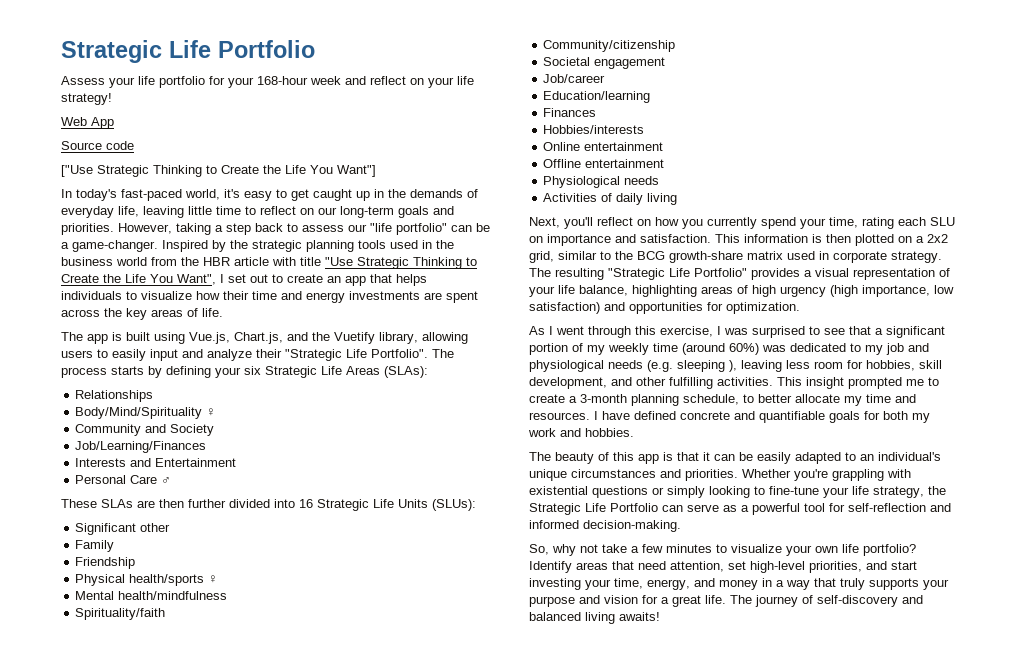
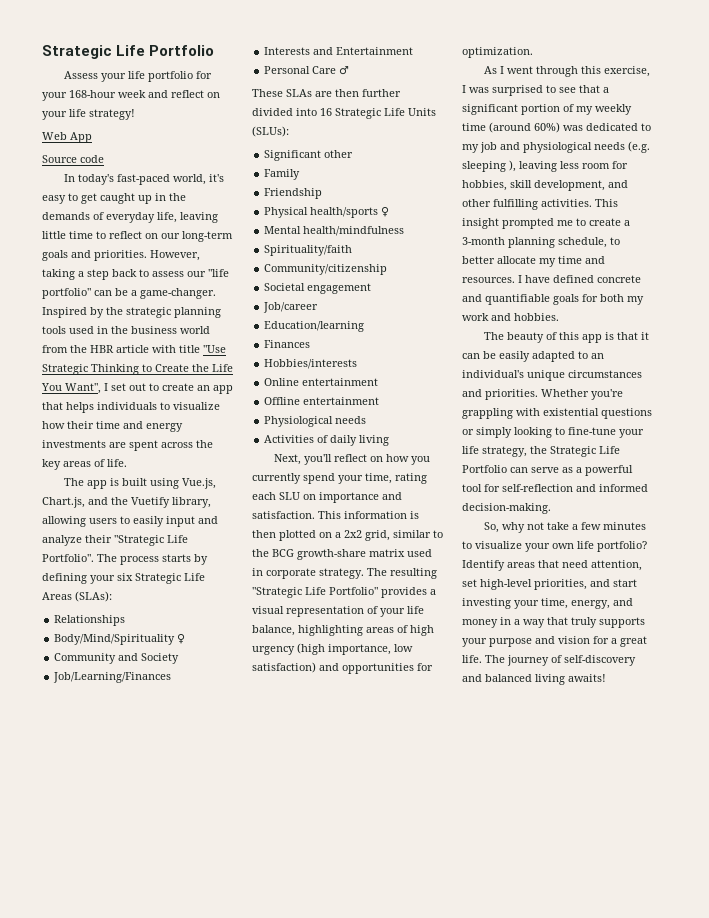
[61,165,376,177] // ["Use Strategic Thinking to Create the Life You Want"] -> (104, 159) none

